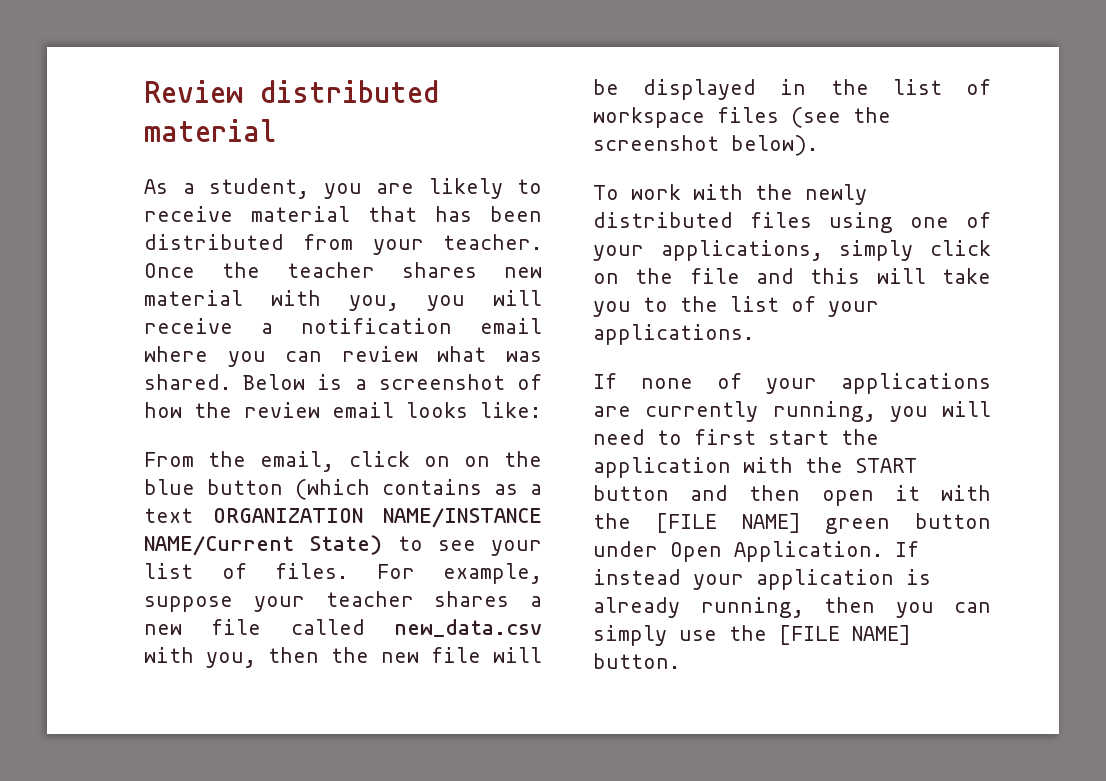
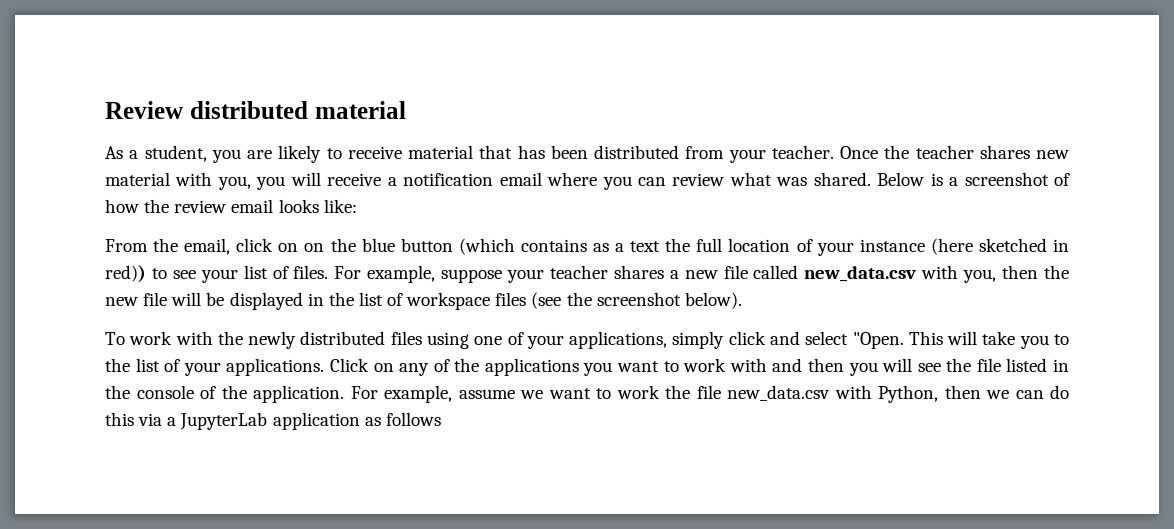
[213,508,542,528] [144,535,383,556] ORGANIZATION NAME/INSTANCE NAME/Current State) -> [665,238,1070,256] [105,265,146,283] the full location of your instance (here sketched in red))
[593,268,861,284] on the file and this -> [770,331,943,349] and select "Open. This
[593,373,991,394] [593,401,991,422] [593,429,879,445] [593,457,917,478] [593,485,991,506] [593,513,991,534] [593,541,919,562] [593,569,931,590] [593,597,991,618] [593,625,911,646] [593,653,680,669] // If none of your applications are currently running, you will need to first start the application with the START button and then open it with the [FILE NAME] green button under Open Application. If instead your application is already running, then you can simply use the [FILE NAME] button. -> [329,358,1070,376] [105,385,1069,403] [105,412,441,430] Click on any of the applications you want to work with and then you will see the file listed in the console of the application. For example, assume we want to work the file new_data.csv with Python, then we can do this via a JupyterLab application as follows

